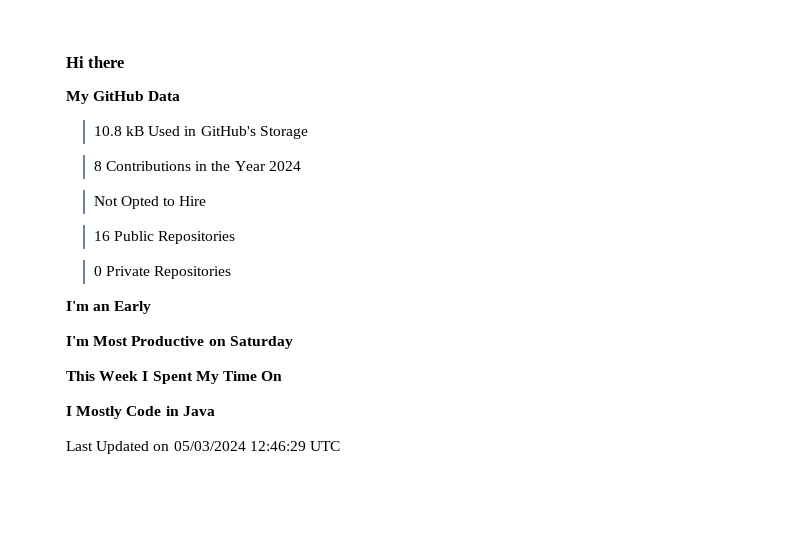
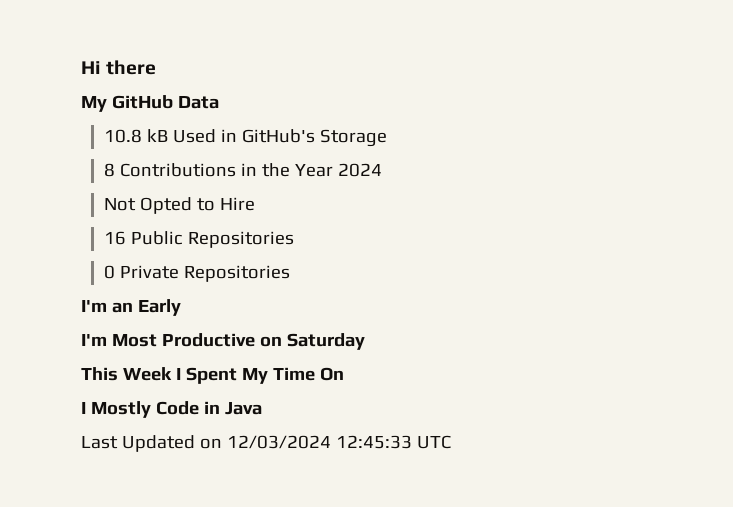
[173,441,306,451] 05/03/2024 12:46:29 -> [226,435,412,449] 12/03/2024 12:45:33

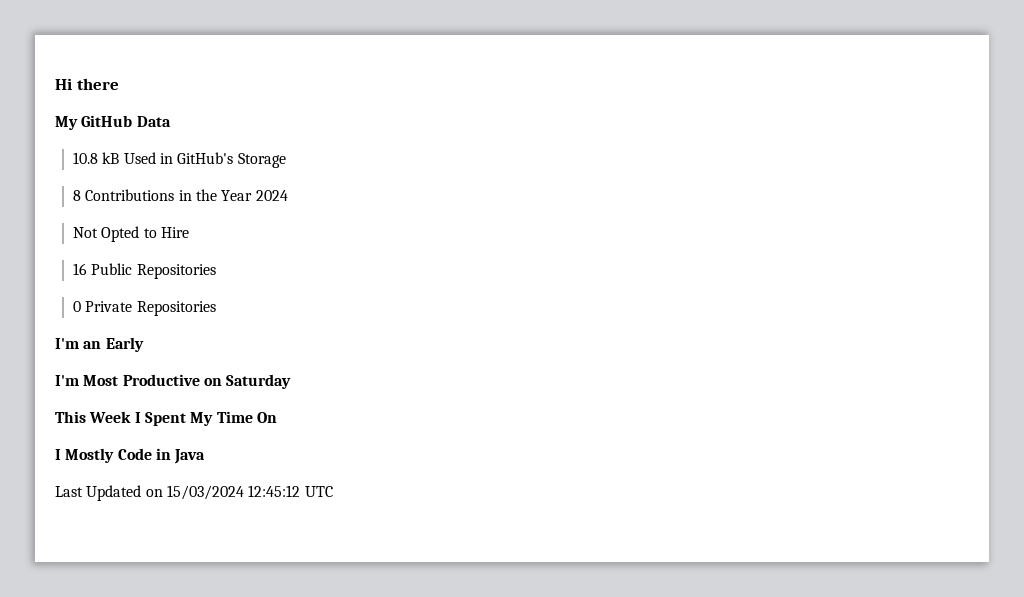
[226,435,412,449] 12/03/2024 12:45:33 -> [166,485,301,500] 15/03/2024 12:45:12

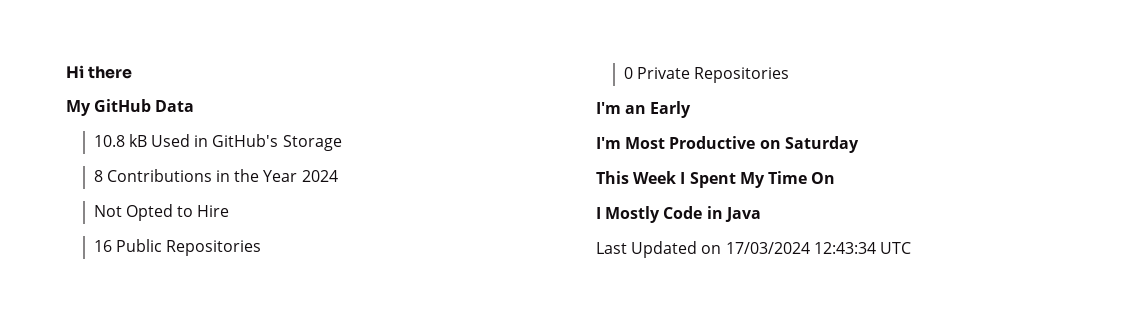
[166,485,301,500] 15/03/2024 12:45:12 -> [725,242,876,254] 17/03/2024 12:43:34

